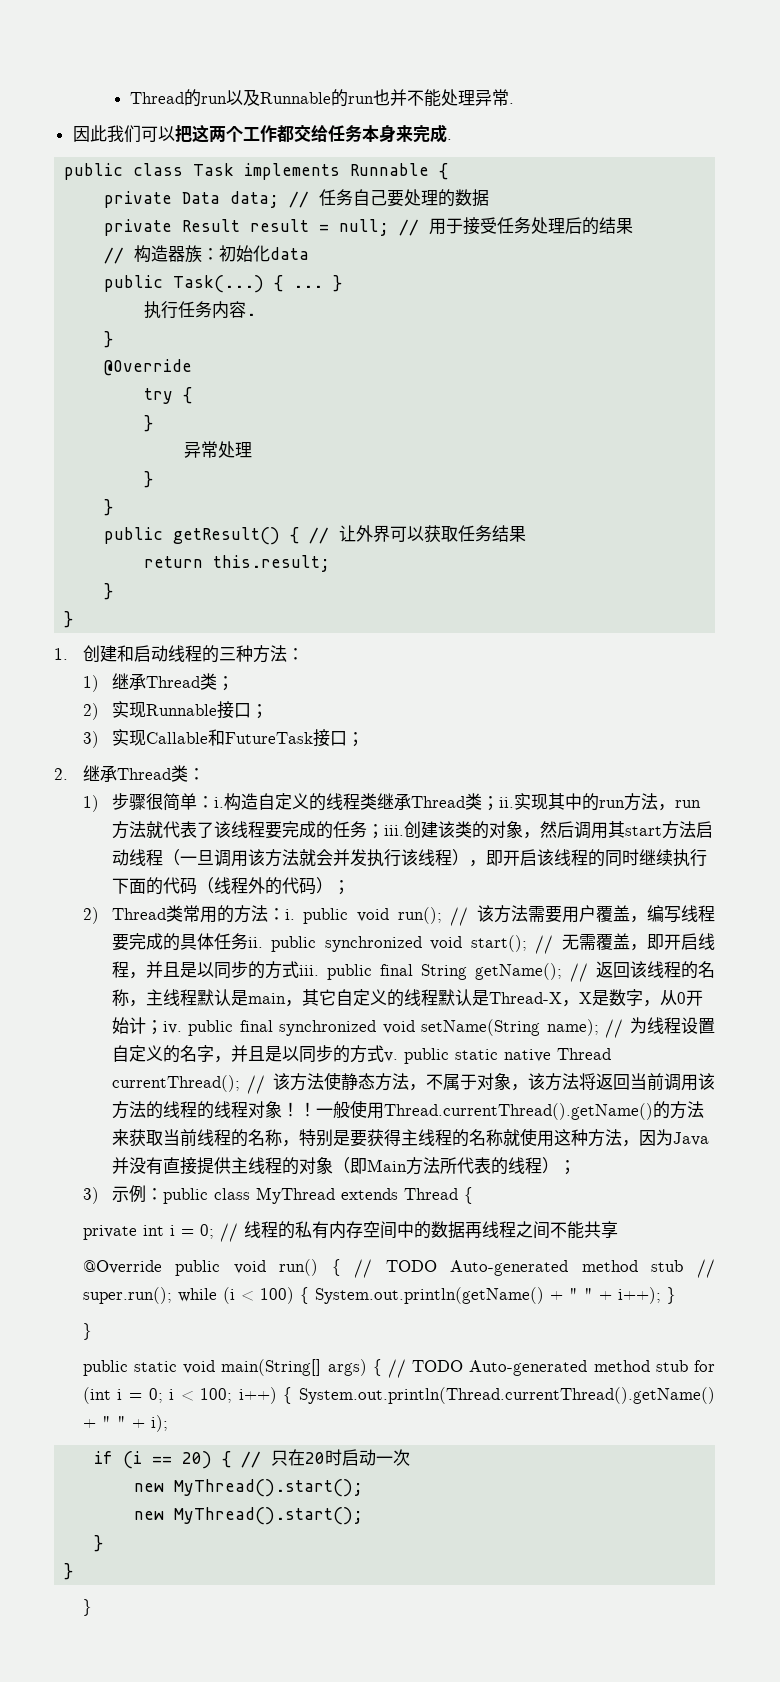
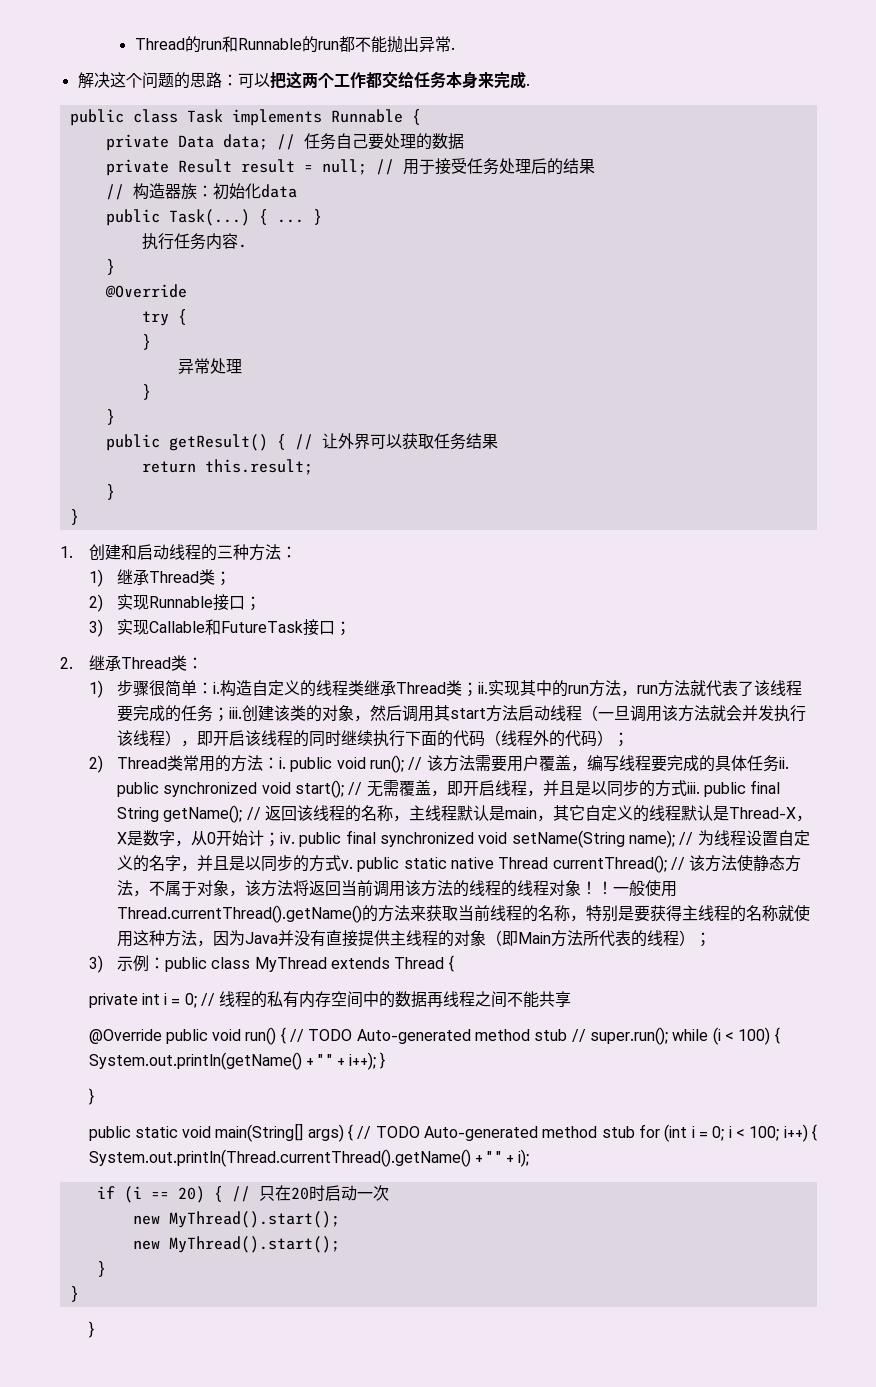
[226,89,261,106] 以及 -> [221,36,238,52] 和
[373,89,476,107] 也并不能处理 -> [338,36,419,53] 都不能抛出
[72,125,141,143] 因此我们 -> [77,72,238,89] 解决这个问题的思路：

